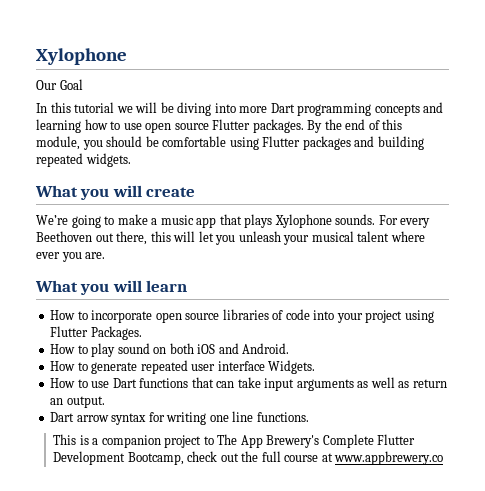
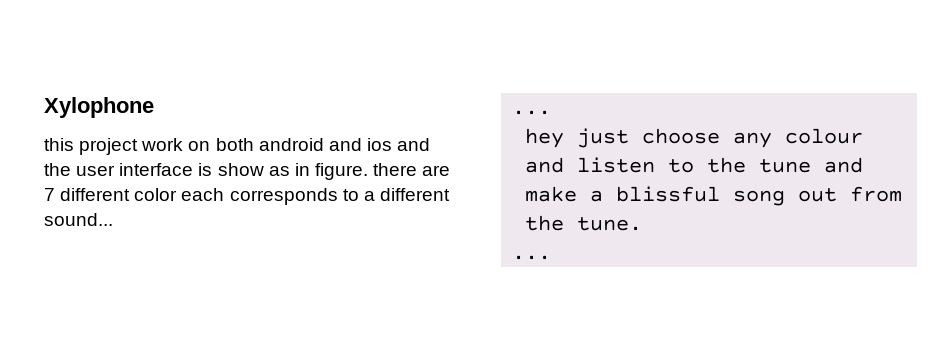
[36,79,83,90] [36,102,444,116] [36,119,403,133] [36,136,424,150] [36,153,131,167] [35,185,196,200] [36,214,431,228] [36,231,425,245] [36,252,106,262] [35,280,188,295] [50,309,434,323] [50,326,142,340] [50,343,290,357] [50,360,316,374] [50,377,447,391] [50,396,105,408] [50,411,309,425] [53,434,416,448] [53,451,444,465] Our Goal // In this tutorial we will be diving into more Dart programming concepts and learning how to use open source Flutter packages. By the end of this module, you should be comfortable using Flutter packages and building repeated widgets. // What you will create // We’re going to make a music app that plays Xylophone sounds. For every Beethoven out there, this will let you unleash your musical talent where ever you are. // What you will learn // How to incorporate open source libraries of code into your project using Flutter Packages. // How to play sound on both iOS and Android. // How to generate repeated user interface Widgets. // How to use Dart functions that can take input arguments as well as return an output. // Dart arrow syntax for writing one line functions. // This is a companion project to The App Brewery's Complete Flutter Development Bootcamp, check out the full course at www.appbrewery.co -> [44,138,431,155] [44,163,451,180] [44,188,450,205] [44,213,113,226] [512,110,552,115] [525,128,864,148] [525,157,864,173] [525,186,903,206] [525,215,643,231] [512,255,552,260] this project work on both android and ios and the user interface is show as in figure. there are 7 different color each corresponds to a different sound... // ... // hey just choose any colour and listen to the tune and make a blissful song out from the tune. // ...

